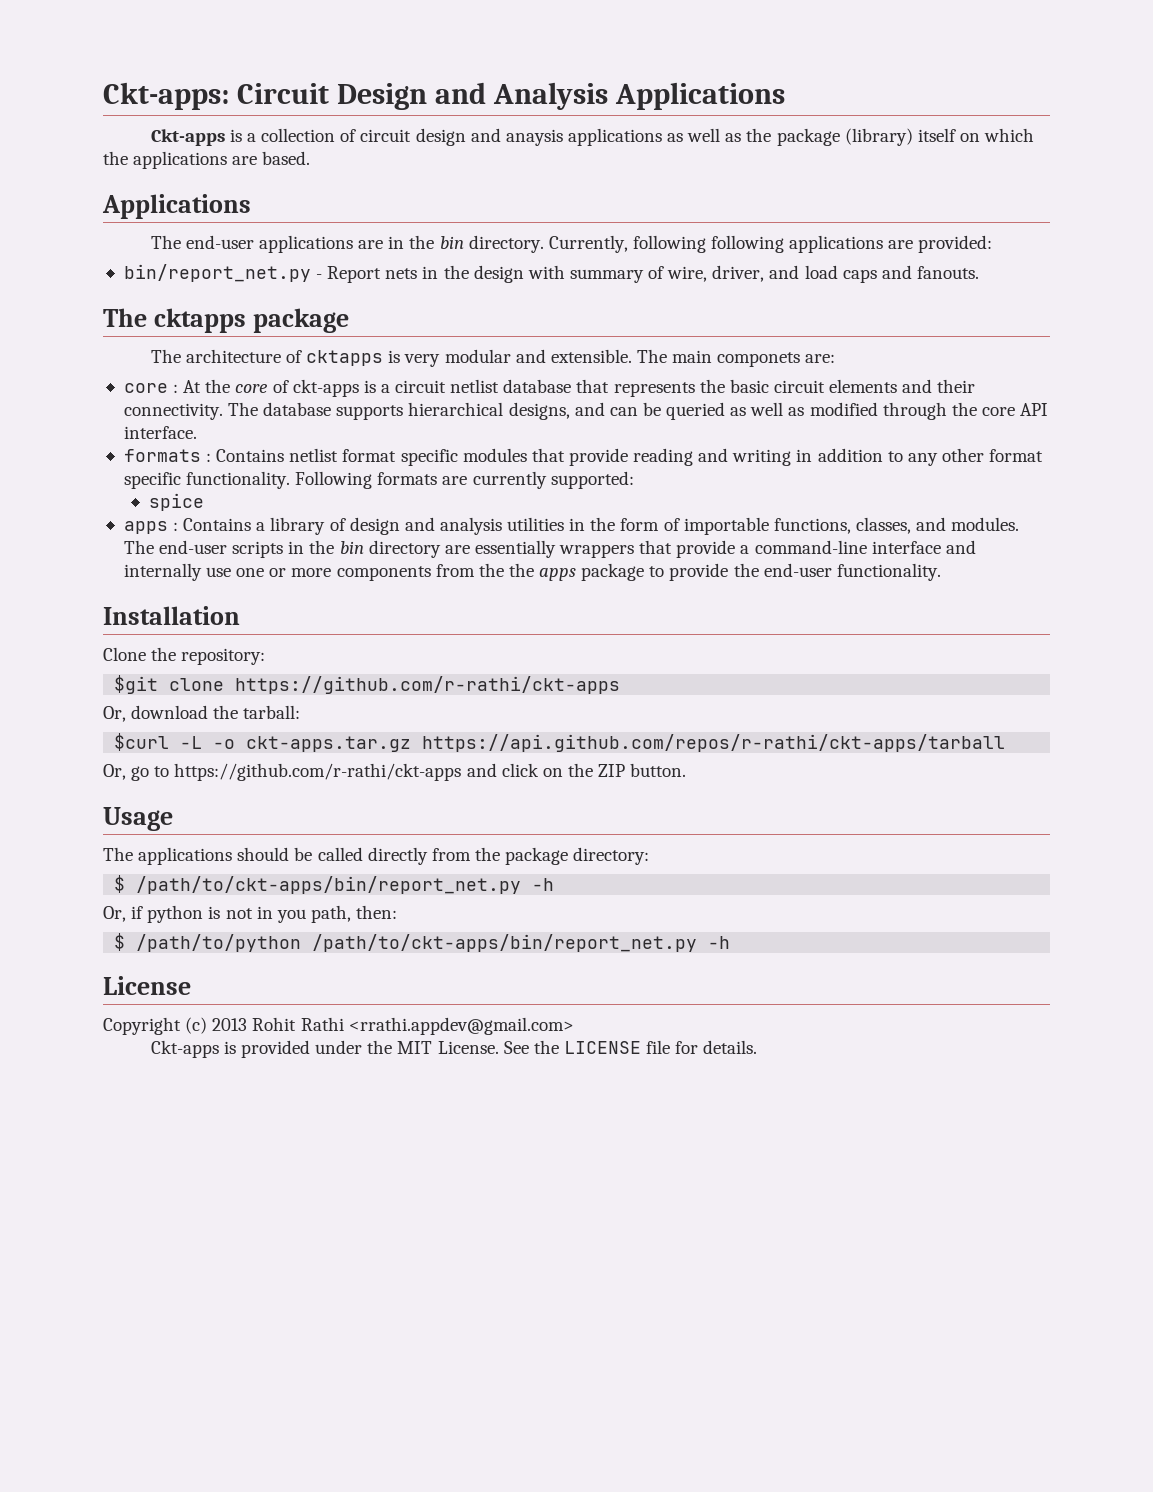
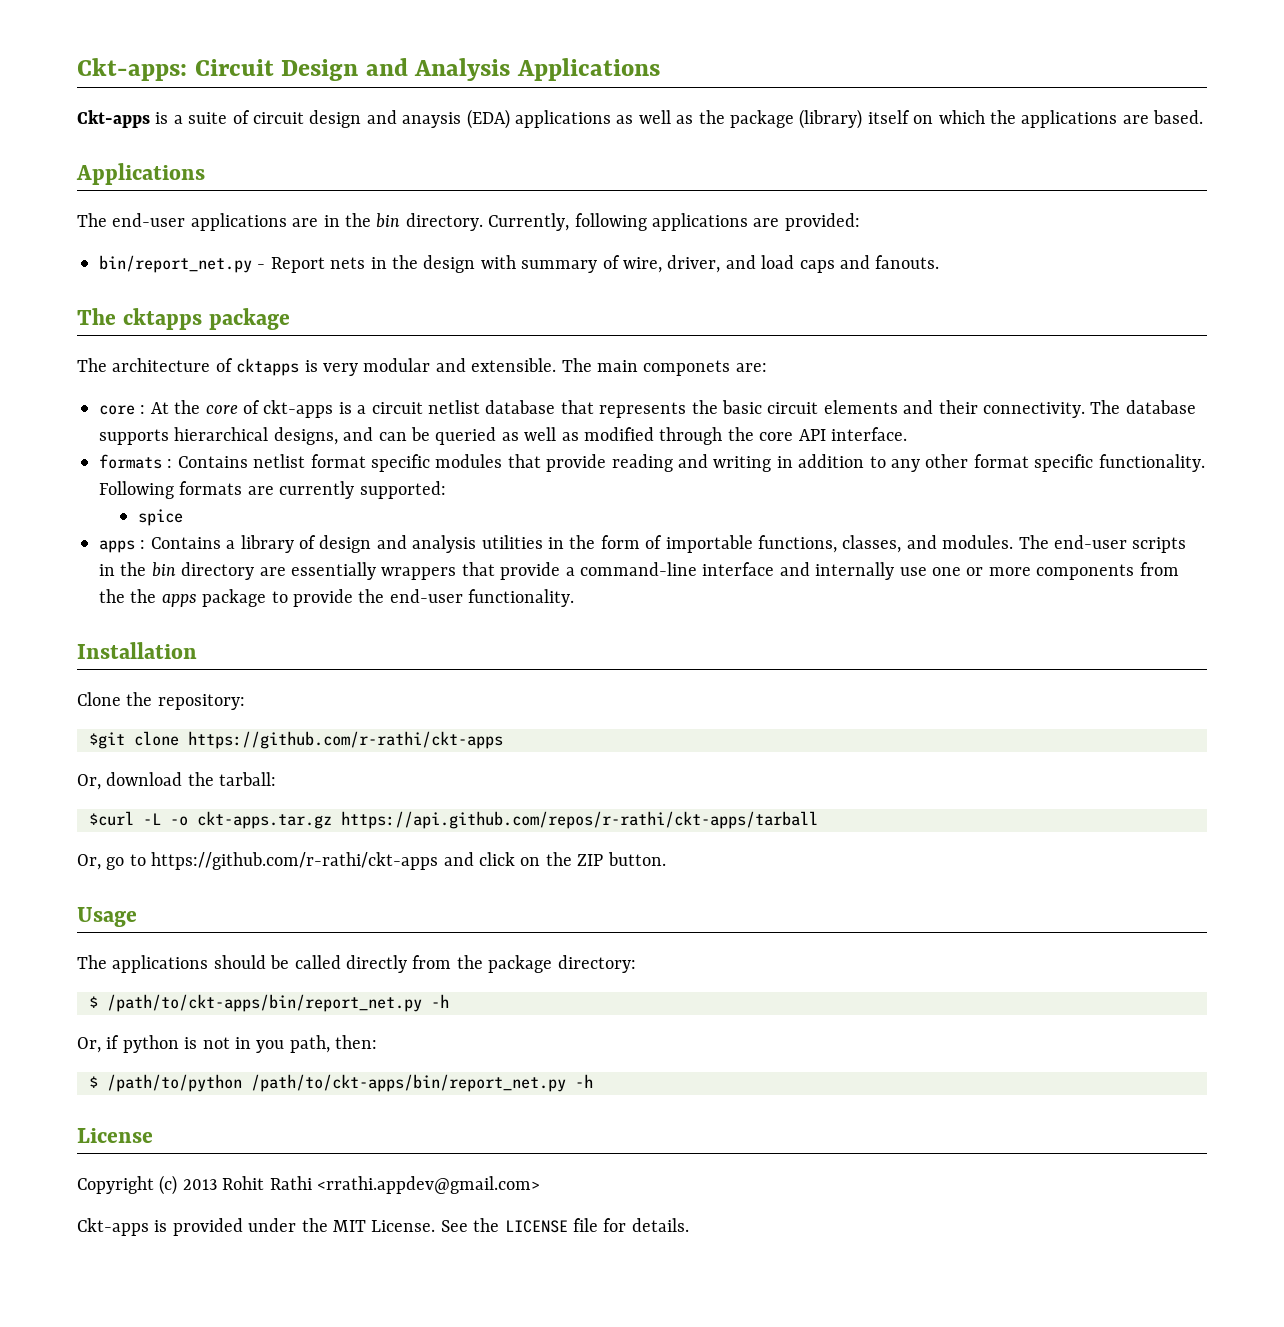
[261,128,336,142] collection -> [188,112,228,124] suite
(563, 137) none -> [466,109,510,129] (EDA)
[711,235,785,253] following -> (647, 222) none

